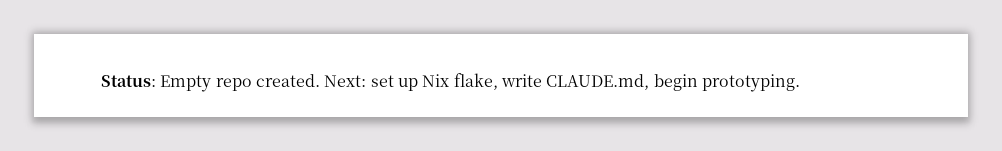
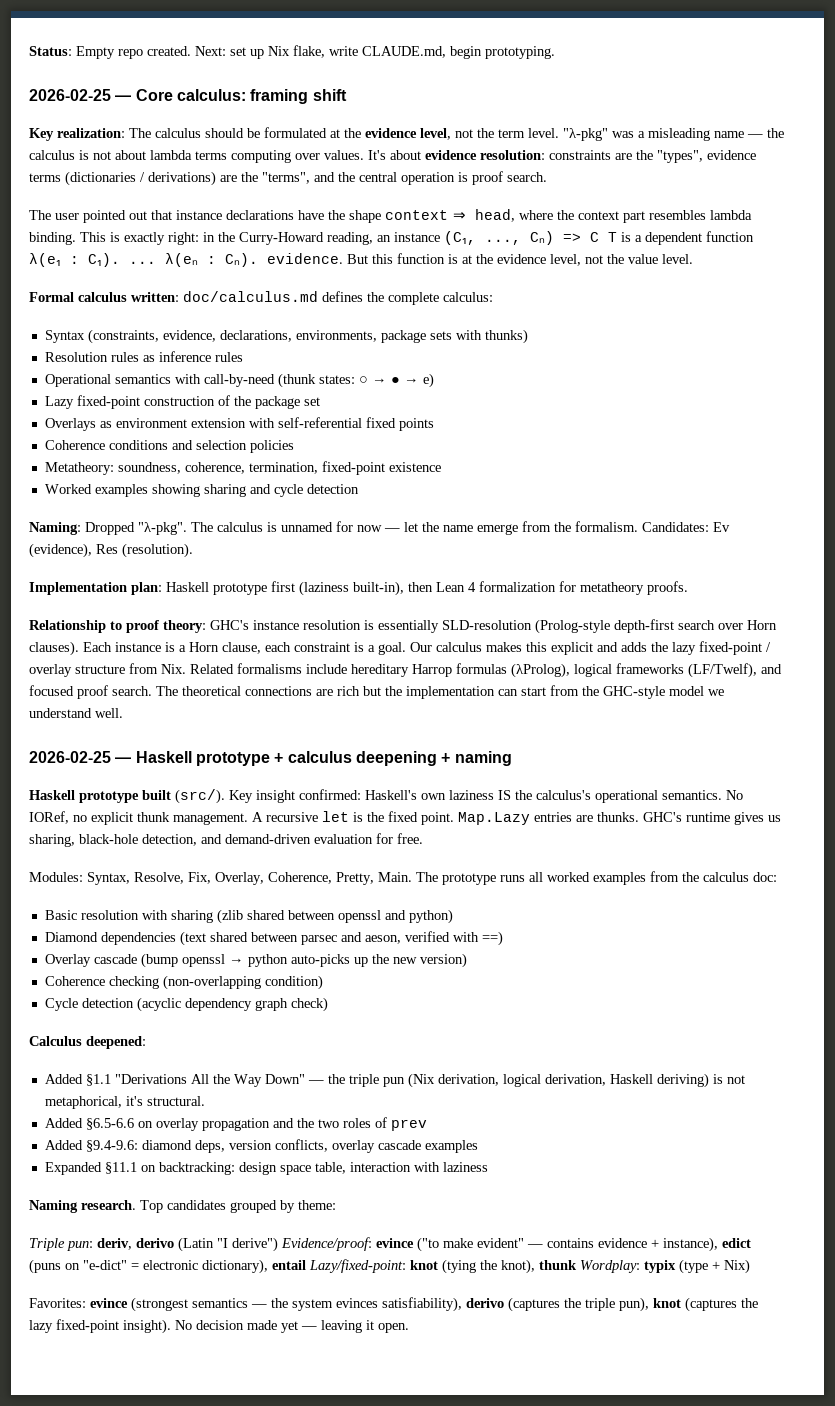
(800, 83) none -> [29,89,347,104] [29,127,784,141] [29,150,756,163] [29,171,547,186] [29,209,752,223] [29,231,754,245] [29,253,693,267] [29,291,493,305] [44,329,528,344] [44,351,243,362] [44,373,434,388] [44,395,320,409] [44,417,434,431] [44,440,294,453] [44,461,441,475] [44,484,359,497] [29,521,730,535] [29,543,193,558] [29,581,688,596] [29,619,777,634] [29,641,771,656] [29,663,782,678] [29,685,724,699] [29,708,123,718] [29,751,512,766] [29,789,743,804] [29,811,781,825] [29,833,423,847] [29,871,777,885] [44,909,453,924] [44,931,503,946] [44,953,467,968] [44,975,323,990] [44,997,328,1012] [29,1036,146,1049] [44,1073,745,1088] [44,1096,205,1109] [44,1117,427,1131] [44,1139,478,1153] [44,1162,488,1175] [29,1200,336,1213] [29,1237,751,1252] [29,1259,750,1274] [29,1297,758,1312] [29,1319,409,1334] // 2026-02-25 — Core calculus: framing shift // Key realization: The calculus should be formulated at the evidence level, not the term level. "λ-pkg" was a misleading name — the calculus is not about lambda terms computing over values. It's about evidence resolution: constraints are the "types", evidence terms (dictionaries / derivations) are the "terms", and the central operation is proof search. // The user pointed out that instance declarations have the shape context ⇒ head, where the context part resembles lambda binding. This is exactly right: in the Curry-Howard reading, an instance (C₁, ..., Cₙ) => C T is a dependent function λ(e₁ : C₁). ... λ(eₙ : Cₙ). evidence. But this function is at the evidence level, not the value level. // Formal calculus written: doc/calculus.md defines the complete calculus: // Syntax (constraints, evidence, declarations, environments, package sets with thunks) // Resolution rules as inference rules // Operational semantics with call-by-need (thunk states: ○ → ● → e) // Lazy fixed-point construction of the package set // Overlays as environment extension with self-referential fixed points // Coherence conditions and selection policies // Metatheory: soundness, coherence, termination, fixed-point existence // Worked examples showing sharing and cycle detection // Naming: Dropped "λ-pkg". The calculus is unnamed for now — let the name emerge from the formalism. Candidates: Ev (evidence), Res (resolution). // Implementation plan: Haskell prototype first (laziness built-in), then Lean 4 formalization for metatheory proofs. // Relationship to proof theory: GHC's instance resolution is essentially SLD-resolution (Prolog-style depth-first search over Horn clauses). Each instance is a Horn clause, each constraint is a goal. Our calculus makes this explicit and adds the lazy fixed-point / overlay structure from Nix. Related formalisms include hereditary Harrop formulas (λProlog), logical frameworks (LF/Twelf), and focused proof search. The theoretical connections are rich but the implementation can start from the GHC-style model we understand well. // 2026-02-25 — Haskell prototype + calculus deepening + naming // Haskell prototype built (src/). Key insight confirmed: Haskell's own laziness IS the calculus's operational semantics. No IORef, no explicit thunk management. A recursive let is the fixed point. Map.Lazy entries are thunks. GHC's runtime gives us sharing, black-hole detection, and demand-driven evaluation for free. // Modules: Syntax, Resolve, Fix, Overlay, Coherence, Pretty, Main. The prototype runs all worked examples from the calculus doc: // Basic resolution with sharing (zlib shared between openssl and python) // Diamond dependencies (text shared between parsec and aeson, verified with ==) // Overlay cascade (bump openssl → python auto-picks up the new version) // Coherence checking (non-overlapping condition) // Cycle detection (acyclic dependency graph check) // Calculus deepened: // Added §1.1 "Derivations All the Way Down" — the triple pun (Nix derivation, logical derivation, Haskell deriving) is not metaphorical, it's structural. // Added §6.5-6.6 on overlay propagation and the two roles of prev // Added §9.4-9.6: diamond deps, version conflicts, overlay cascade examples // Expanded §11.1 on backtracking: design space table, interaction with laziness // Naming research. Top candidates grouped by theme: // Triple pun: deriv, derivo (Latin "I derive") Evidence/proof: evince ("to make evident" — contains evidence + instance), edict (puns on "e-dict" = electronic dictionary), entail Lazy/fixed-point: knot (tying the knot), thunk Wordplay: typix (type + Nix) // Favorites: evince (strongest semantics — the system evinces satisfiability), derivo (captures the triple pun), knot (captures the lazy fixed-point insight). No decision made yet — leaving it open.

